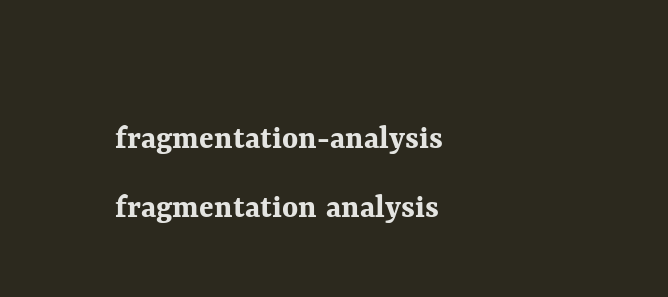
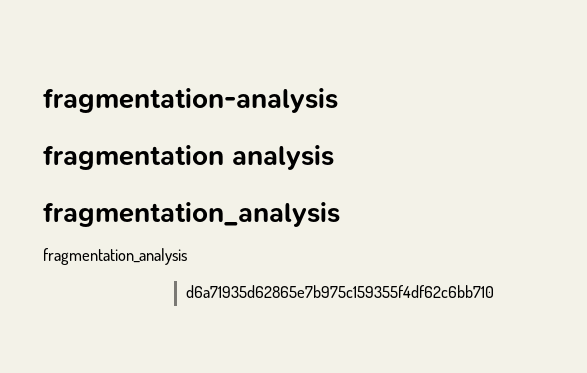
(440, 208) none -> [43,202,340,227] [43,248,187,265] [185,285,494,298] // fragmentation_analysis // fragmentation_analysis // d6a71935d62865e7b975c159355f4df62c6bb710

